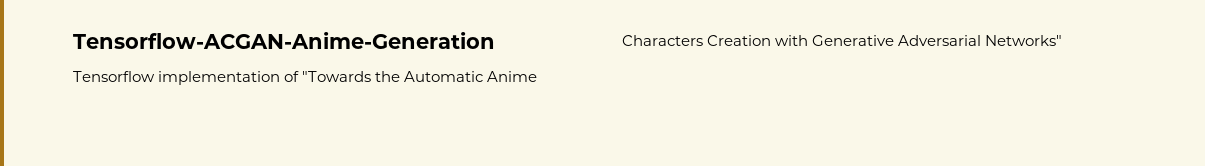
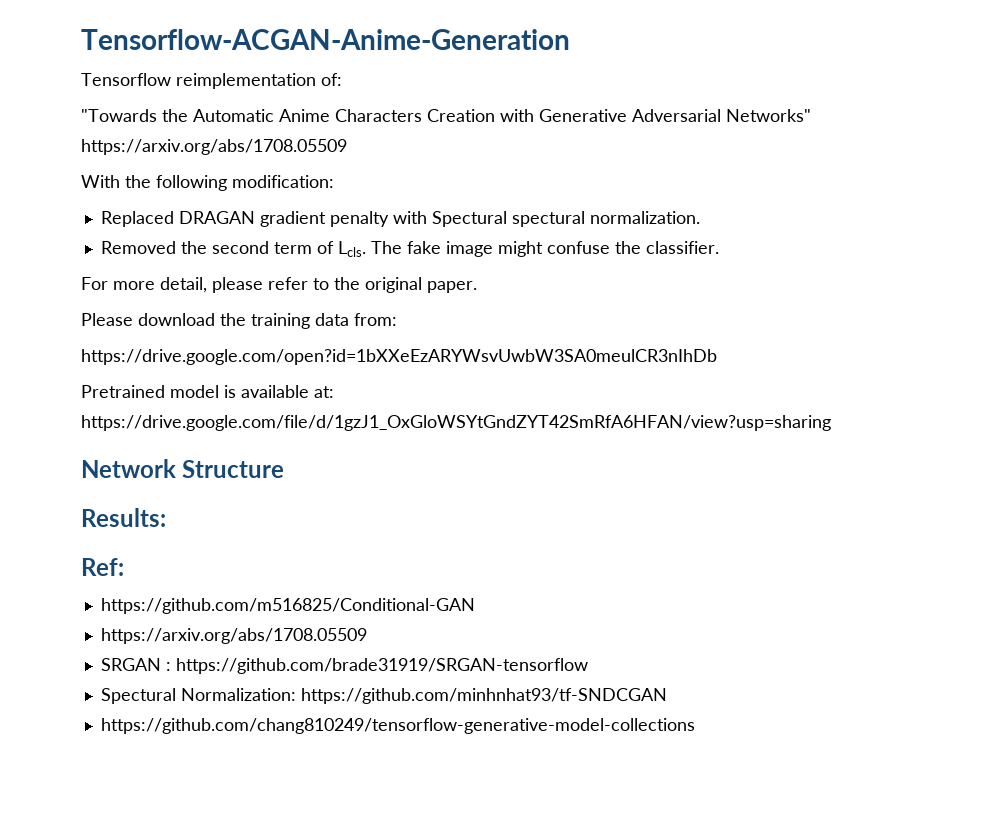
[158,71,300,85] implementation of -> [176,73,342,89] reimplementation of: //
(1063, 40) none -> [81,139,347,155] [81,175,334,191] [100,211,700,227] [100,241,719,257] [81,277,477,293] [81,313,397,329] [81,349,717,365] [81,385,334,398] [81,415,831,431] [81,459,285,478] [81,508,166,527] [81,558,124,576] [100,598,475,614] [100,628,367,644] [100,658,588,674] [100,688,667,704] [100,718,695,734] https://arxiv.org/abs/1708.05509 // With the following modification: // Replaced DRAGAN gradient penalty with Spectural spectural normalization. // Removed the second term of Lcls. The fake image might confuse the classifier. // For more detail, please refer to the original paper. // Please download the training data from: // https://drive.google.com/open?id=1bXXeEzARYWsvUwbW3SA0meulCR3nIhDb // Pretrained model is available at: https://drive.google.com/file/d/1gzJ1_OxGloWSYtGndZYT42SmRfA6HFAN/view?usp=sharing // Network Structure // Results: // Ref: // https://github.com/m516825/Conditional-GAN // https://arxiv.org/abs/1708.05509 // SRGAN : https://github.com/brade31919/SRGAN-tensorflow // Spectural Normalization: https://github.com/minhnhat93/tf-SNDCGAN // https://github.com/chang810249/tensorflow-generative-model-collections

